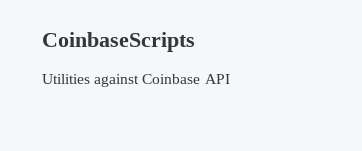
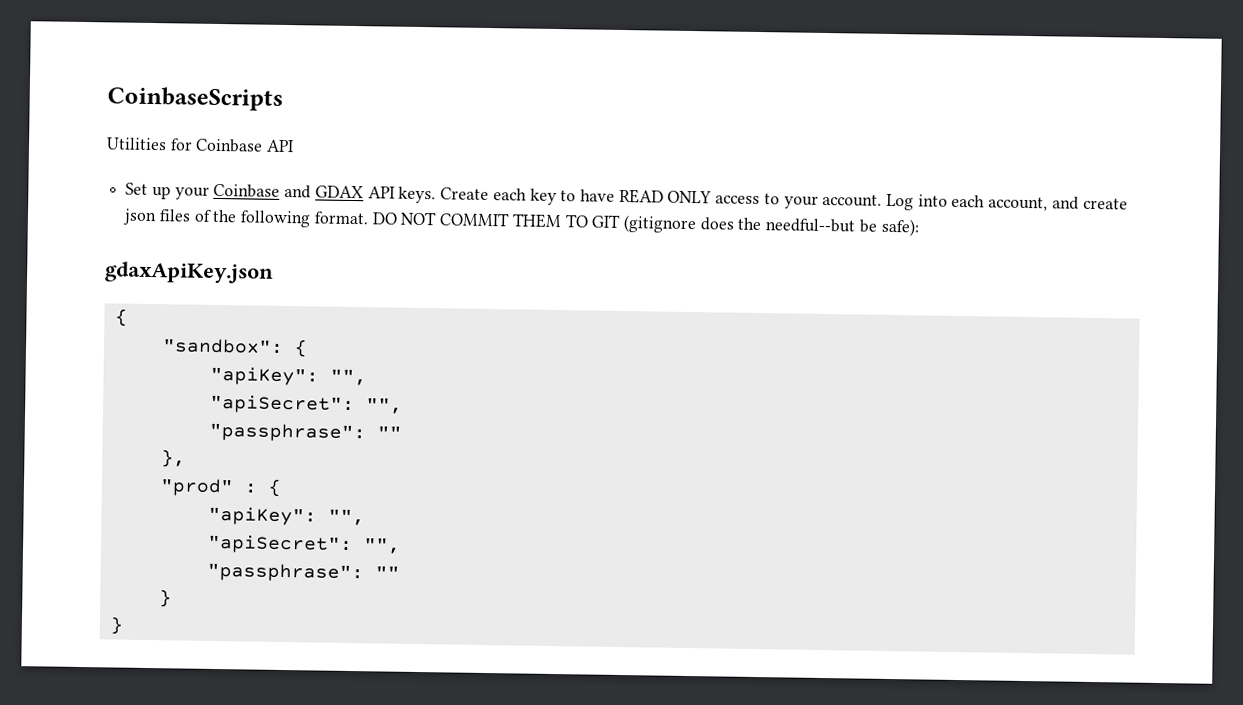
[94,74,140,87] against -> [169,138,193,151] for
(230, 79) none -> [125,182,1128,212] [123,208,920,237] [104,261,274,284] [114,308,128,327] [161,338,308,358] [209,366,367,386] [209,394,403,415] [208,422,402,443] [160,449,186,468] [159,478,282,497] [207,506,365,526] [206,534,401,555] [206,562,400,583] [158,589,172,608] [109,616,124,635] // Set up your Coinbase and GDAX API keys. Create each key to have READ ONLY access to your account. Log into each account, and create json files of the following format. DO NOT COMMIT THEM TO GIT (gitignore does the needful--but be safe): // gdaxApiKey.json // { // "sandbox": { // "apiKey": "", // "apiSecret": "", // "passphrase": "" // }, // "prod" : { // "apiKey": "", // "apiSecret": "", // "passphrase": "" // } // }

